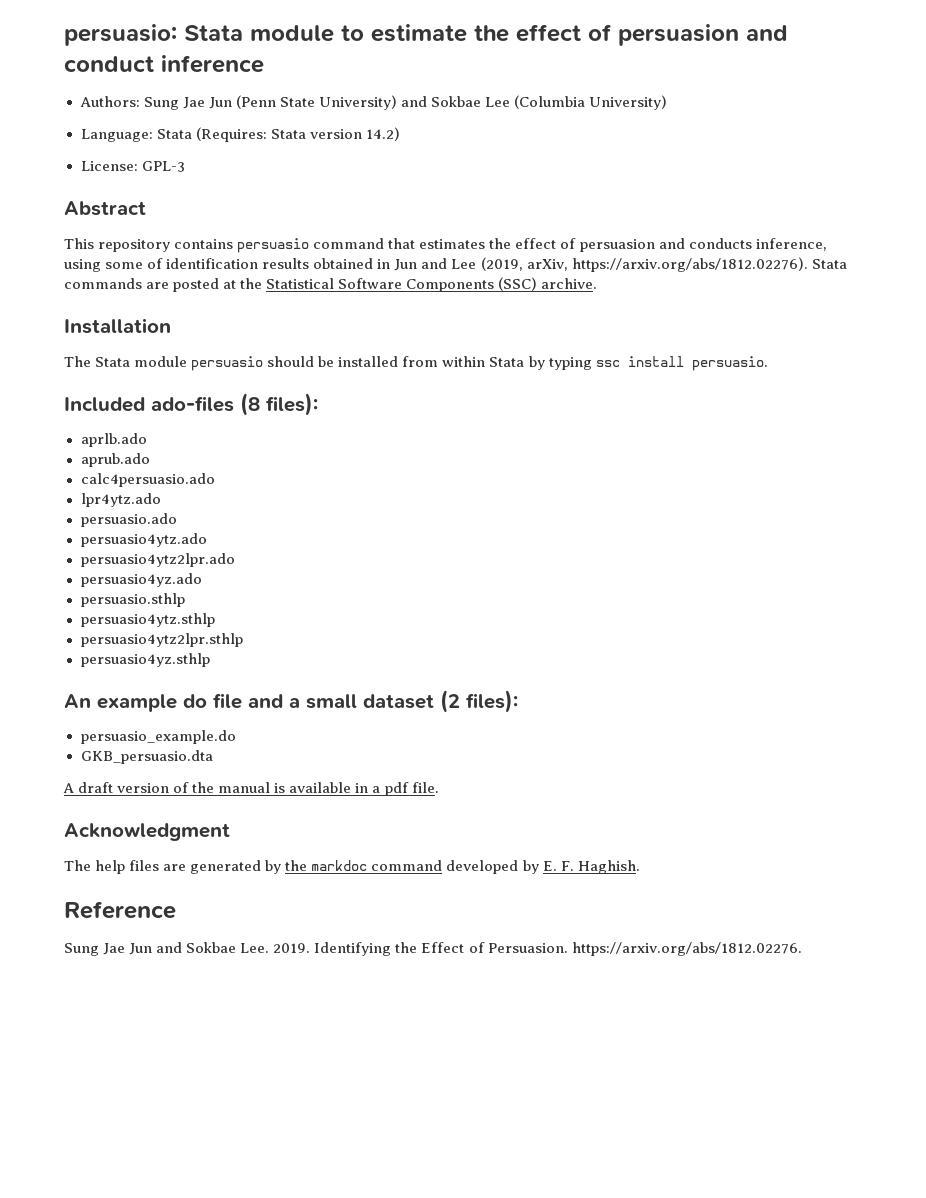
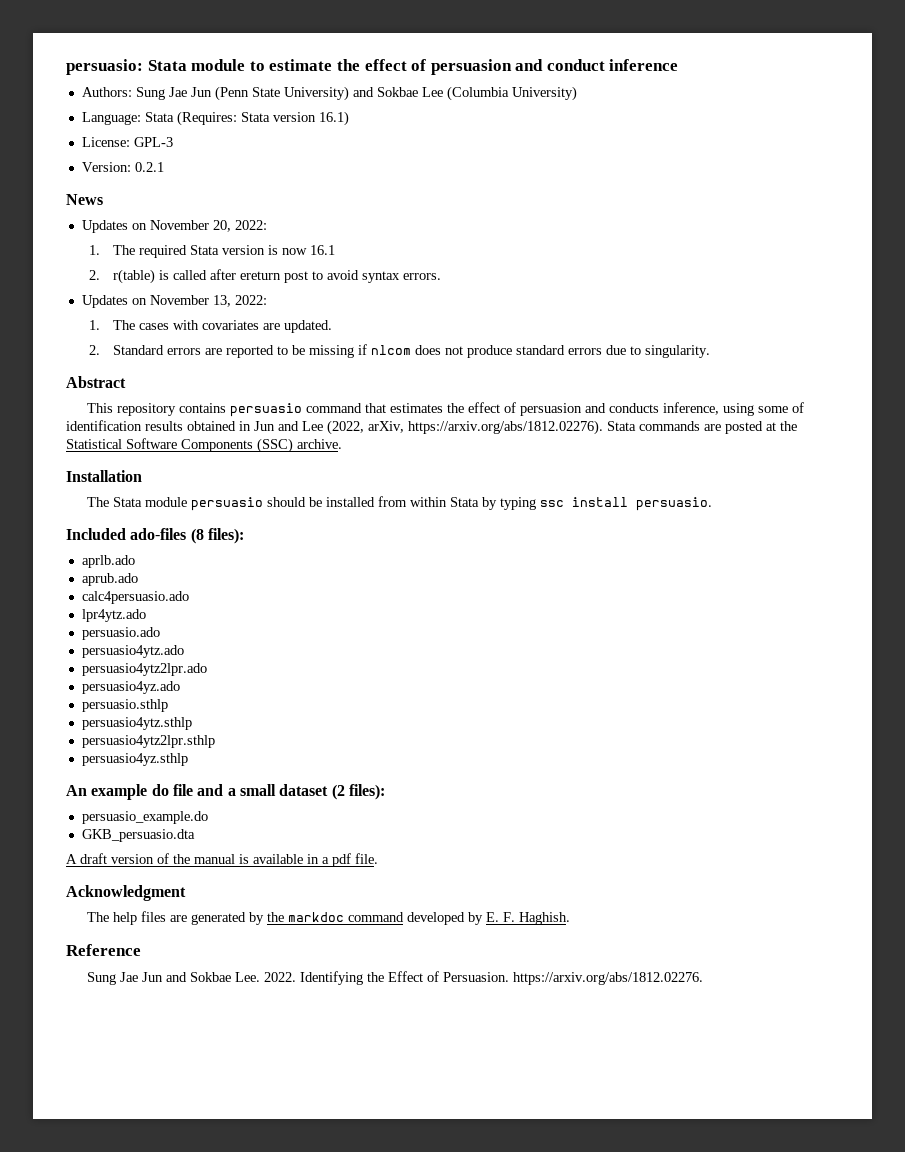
[365,127,400,141] 14.2) -> [318,111,349,126] 16.1)
(185, 166) none -> [81,162,164,172] [66,194,103,205] [81,220,267,233] [89,245,335,258] [89,269,441,284] [81,295,267,308] [89,320,332,333] [89,344,710,358] // Version: 0.2.1 // News // Updates on November 20, 2022: // 1. The required Stata version is now 16.1 // 2. r(table) is called after ereturn post to avoid syntax errors. // Updates on November 13, 2022: // 1. The cases with covariates are updated. // 2. Standard errors are reported to be missing if nlcom does not produce standard errors due to singularity.
[480,257,523,271] (2019, -> [327,420,364,435] (2022,
[273,943,311,953] 2019. -> [263,972,296,982] 2022.

